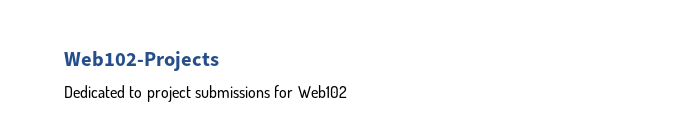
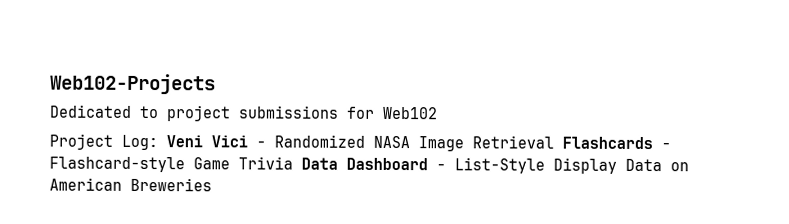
(347, 91) none -> [49,133,671,152] [49,156,689,174] [49,177,212,192] // Project Log: Veni Vici - Randomized NASA Image Retrieval Flashcards - Flashcard-style Game Trivia Data Dashboard - List-Style Display Data on American Breweries

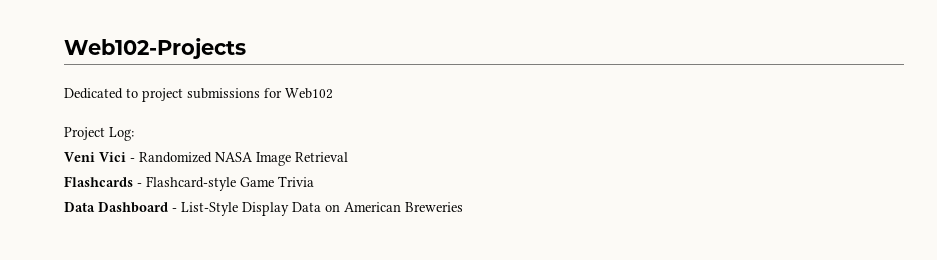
(158, 142) none -> (134, 134) //
(554, 142) none -> (348, 157) //
(293, 163) none -> (314, 181) //

